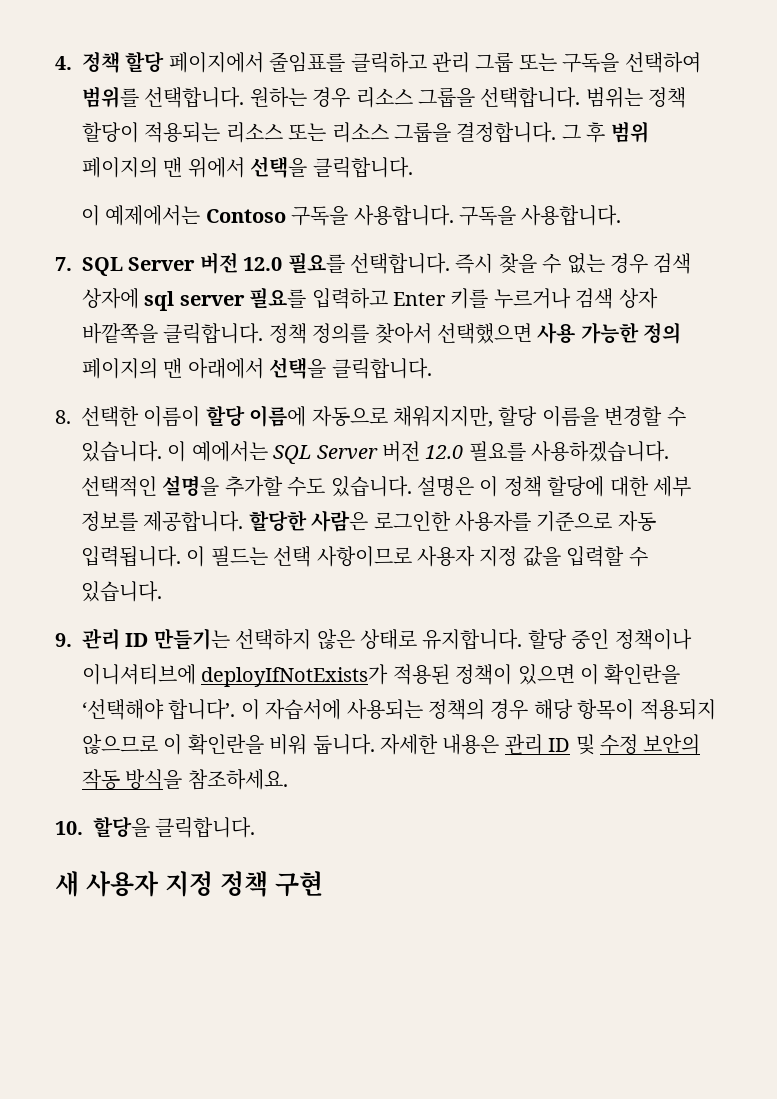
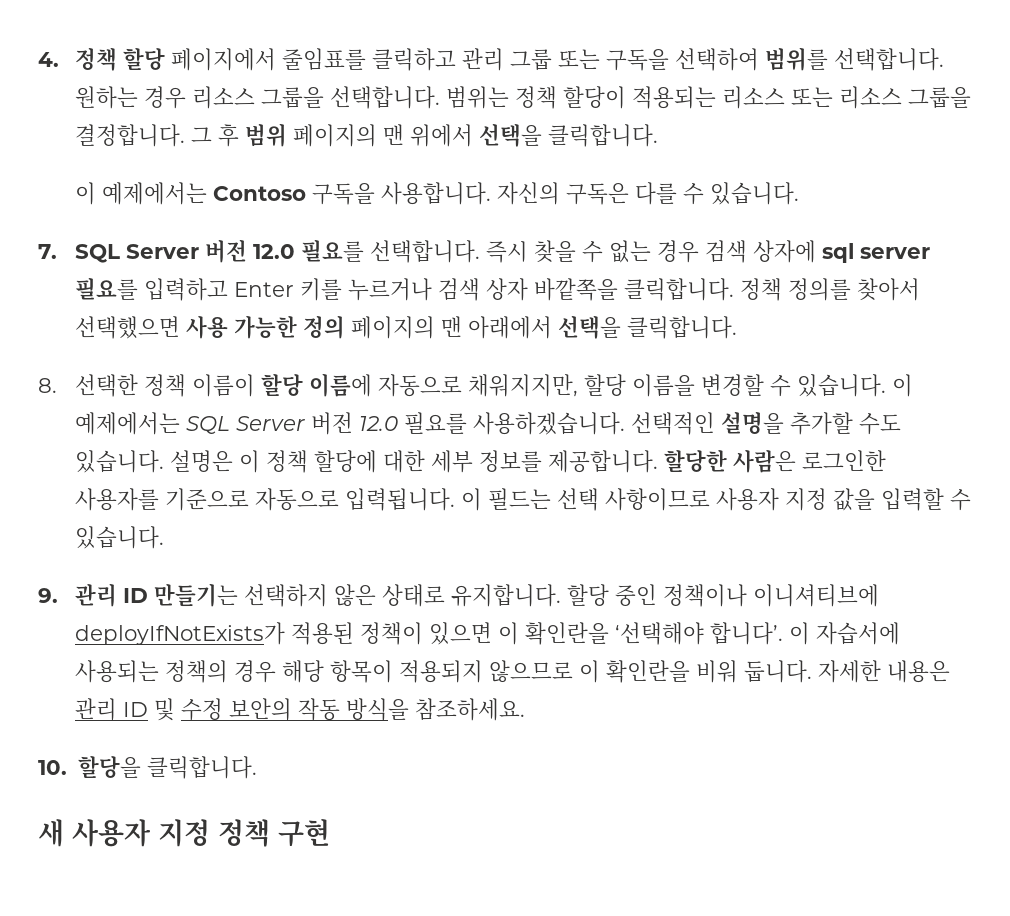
[459,205,622,226] 구독을 사용합니다. -> [496,182,799,205] 자신의 구독은 다를 수 있습니다.
(140, 416) none -> [143,374,186,397] 정책
[191,441,268,462] 예에서는 -> [74,412,180,435] 예제에서는
[617,511,656,532] 자동 -> [254,488,339,511] 자동으로

